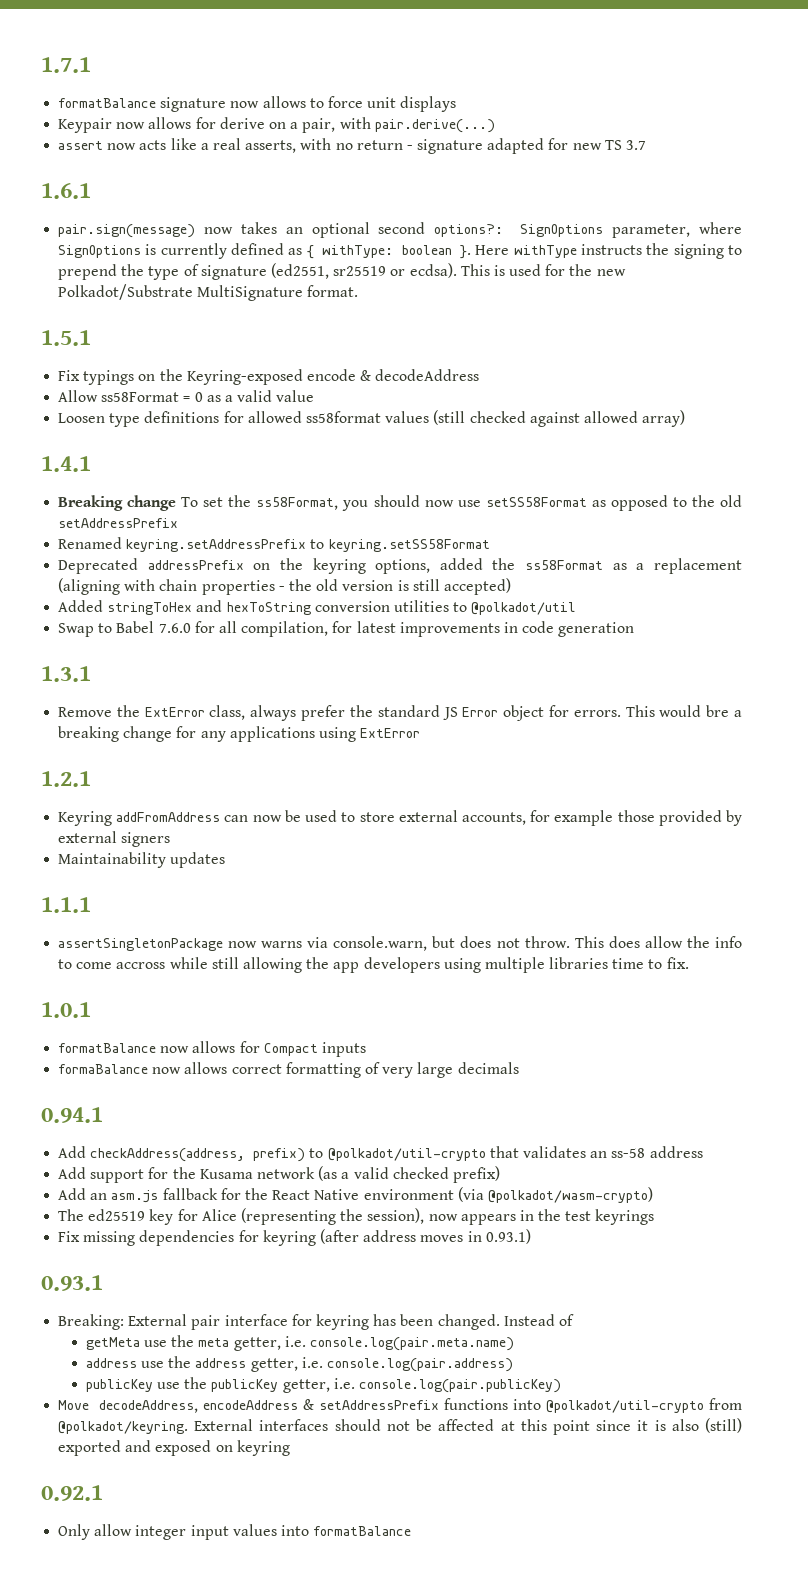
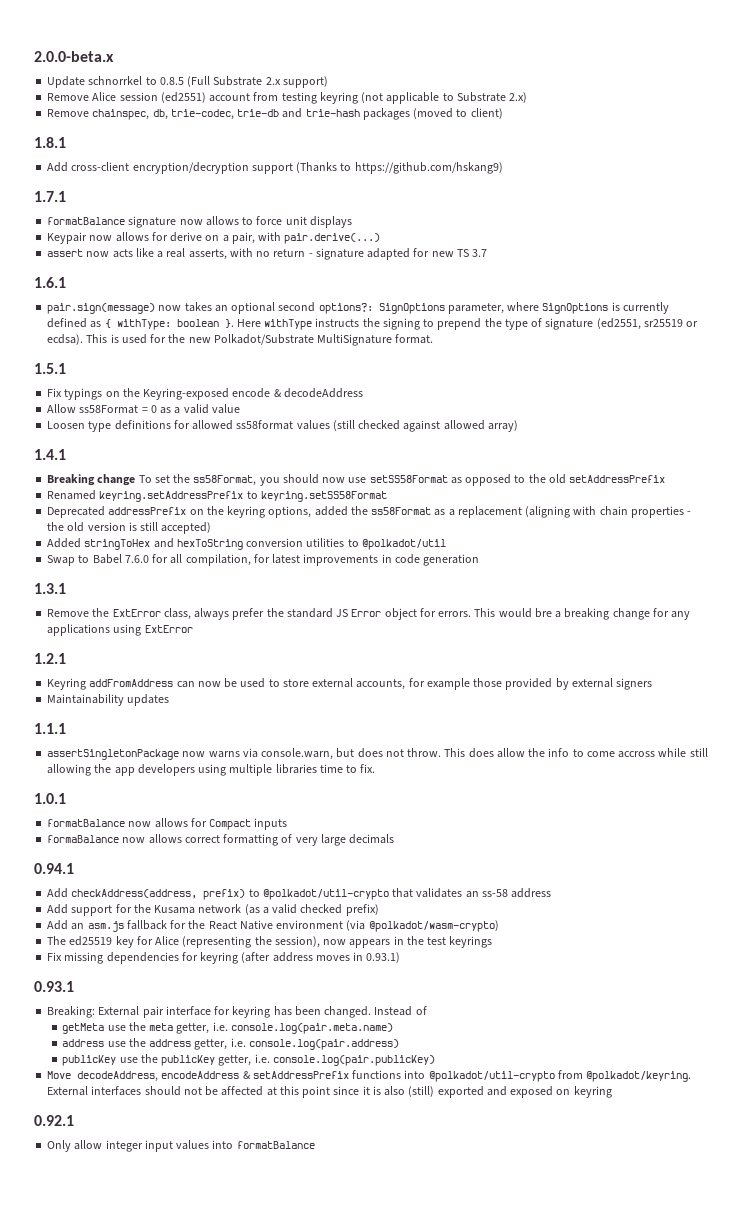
(41, 65) none -> [34,51,114,62] [47,76,328,88] [47,92,528,104] [47,108,503,120] [34,137,66,148] [47,162,503,174] 2.0.0-beta.x // Update schnorrkel to 0.8.5 (Full Substrate 2.x support) // Remove Alice session (ed2551) account from testing keyring (not applicable to Substrate 2.x) // Remove chainspec, db, trie-codec, trie-db and trie-hash packages (moved to client) // 1.8.1 // Add cross-client encryption/decryption support (Thanks to https://github.com/hskang9) //

